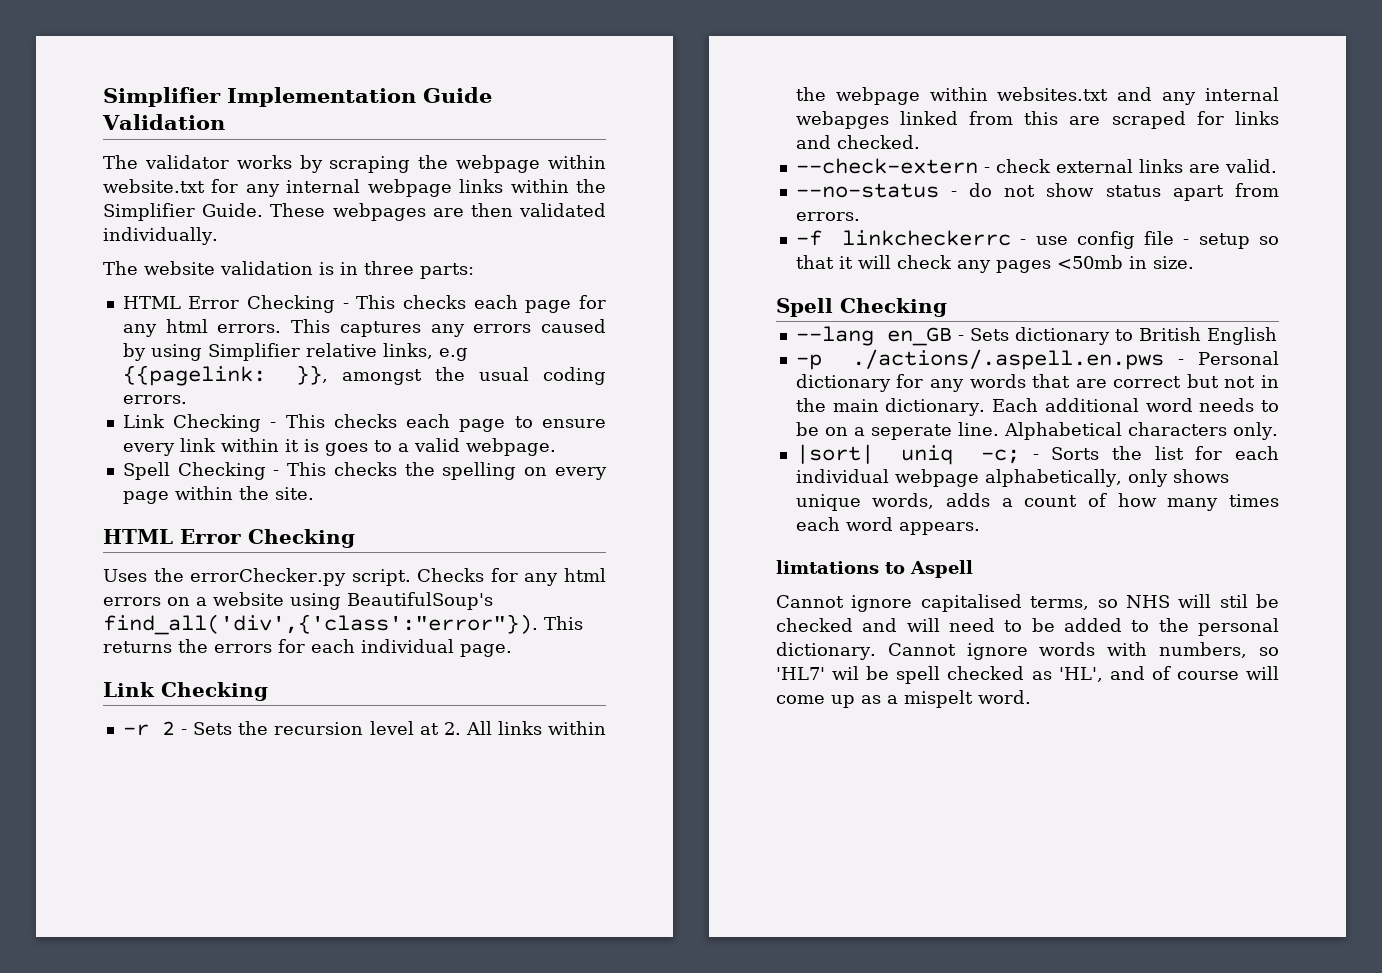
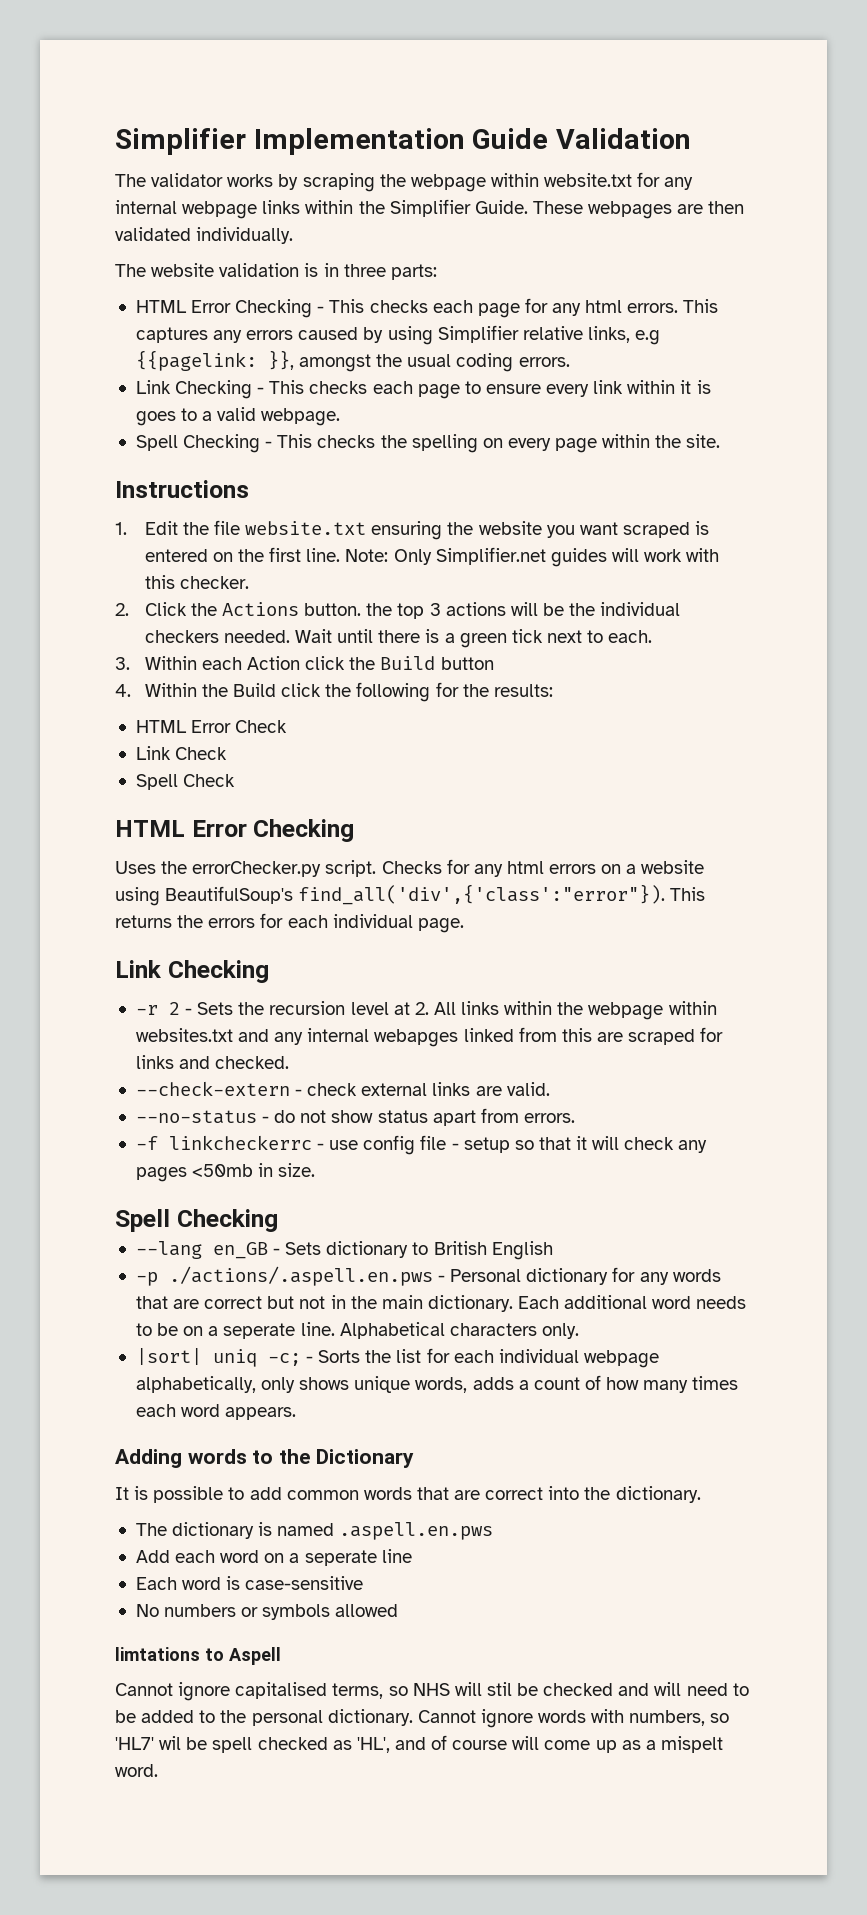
(314, 493) none -> [115,480,249,498] [115,520,710,540] [144,547,720,567] [144,575,249,589] [115,602,681,619] [144,629,653,648] [115,656,494,670] [115,682,553,702] [135,720,288,733] [135,746,228,760] [135,774,236,790] // Instructions // 1. Edit the file website.txt ensuring the website you want scraped is entered on the first line. Note: Only Simplifier.net guides will work with this checker. // 2. Click the Actions button. the top 3 actions will be the individual checkers needed. Wait until there is a green tick next to each. // 3. Within each Action click the Build button // 4. Within the Build click the following for the results: // HTML Error Check // Link Check // Spell Check
(980, 528) none -> [115,1449,414,1468] [115,1486,701,1503] [135,1522,494,1540] [135,1549,412,1566] [135,1576,364,1590] [135,1604,399,1620] // Adding words to the Dictionary // It is possible to add common words that are correct into the dictionary. // The dictionary is named .aspell.en.pws // Add each word on a seperate line // Each word is case-sensitive // No numbers or symbols allowed

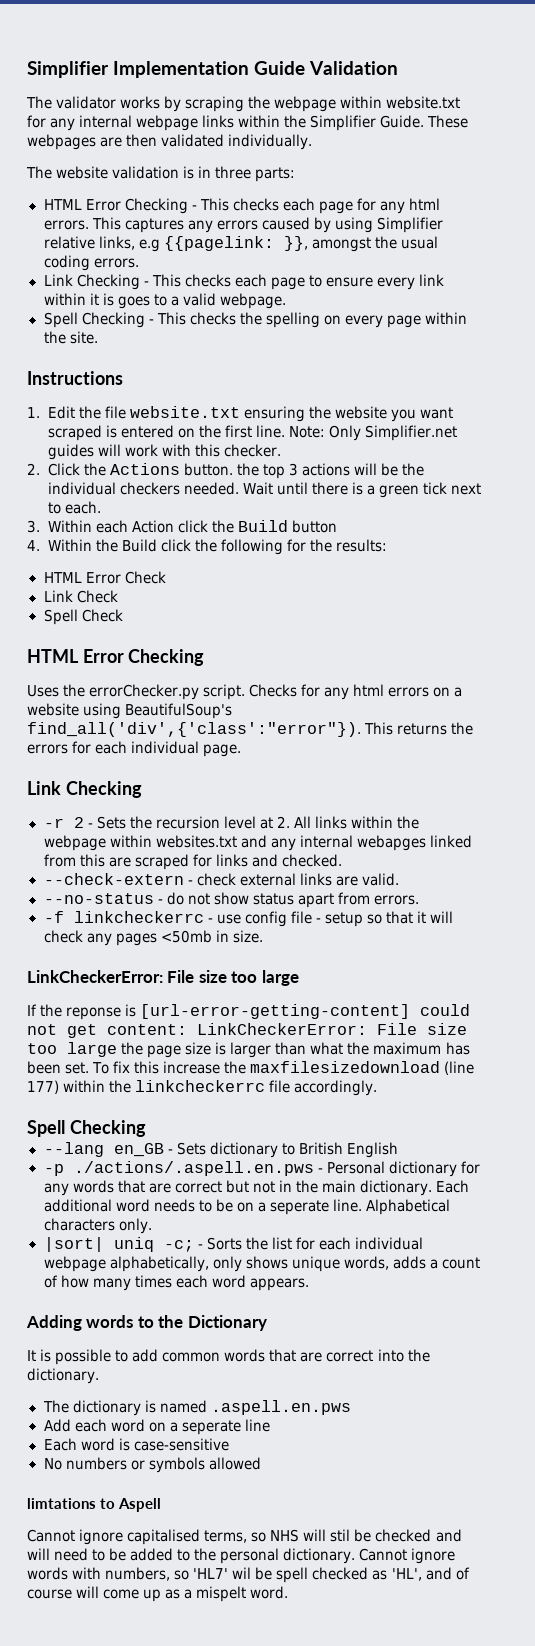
(316, 1170) none -> [27,970,299,986] [27,1004,471,1020] [27,1023,467,1038] [27,1042,470,1058] [27,1061,475,1075] [27,1080,378,1096] // LinkCheckerError: File size too large // If the reponse is [url-error-getting-content] could not get content: LinkCheckerError: File size too large the page size is larger than what the maximum has been set. To fix this increase the maxfilesizedownload (line 177) within the linkcheckerrc file accordingly.

